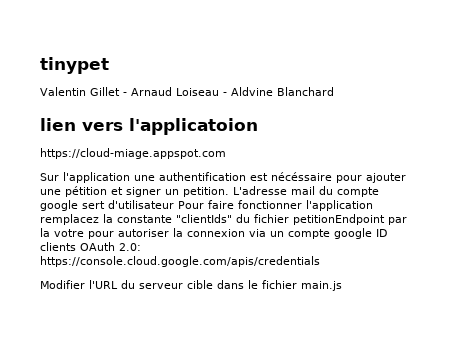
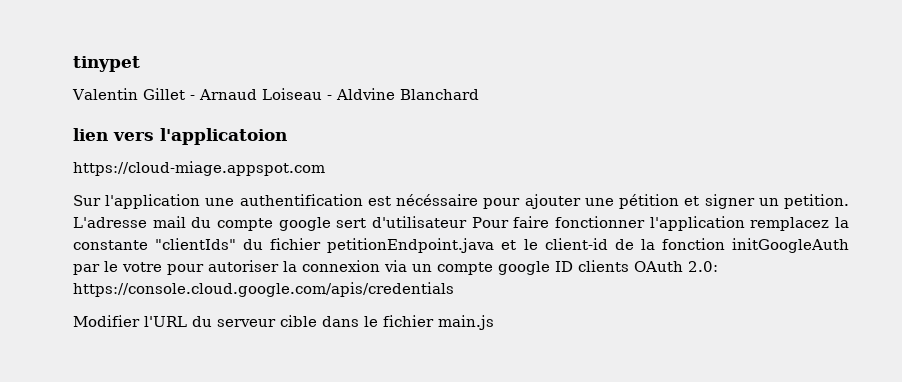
[293,214,407,225] [40,228,50,237] petitionEndpoint par la -> [327,238,849,253] [73,261,118,275] petitionEndpoint.java et le client-id de la fonction initGoogleAuth par le

